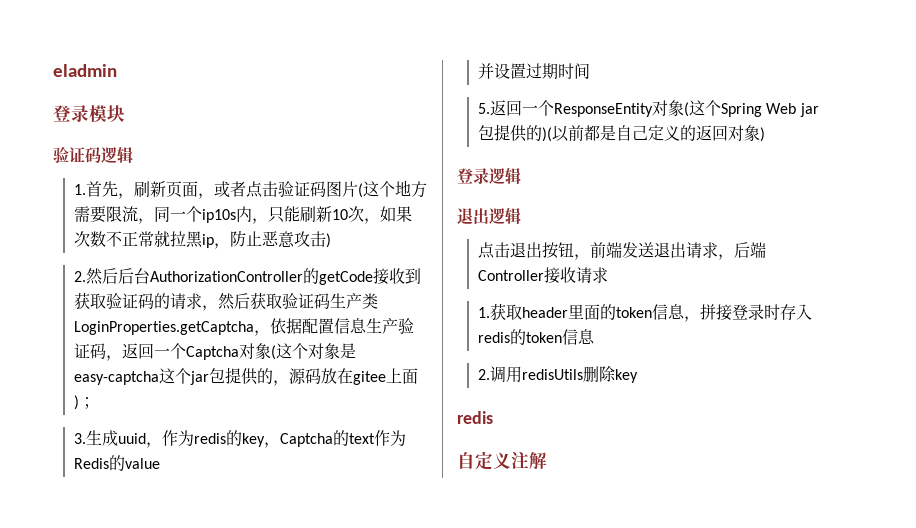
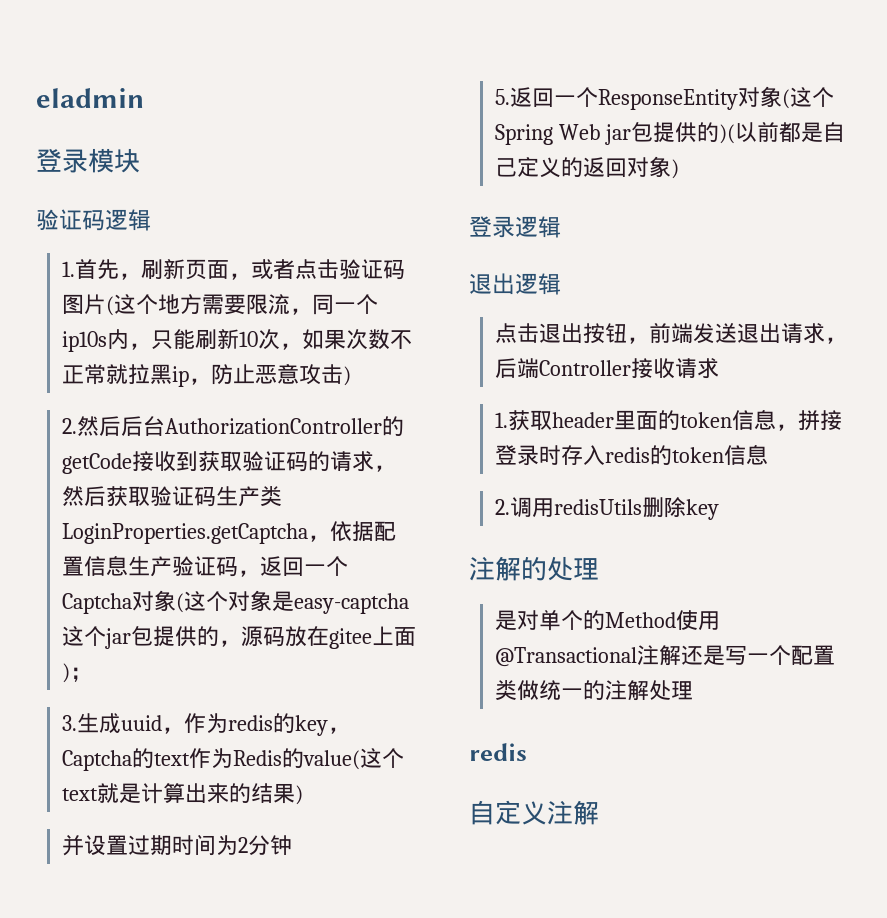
[124,458,160,469] value -> [303,748,405,770] [62,783,304,805] value(这个text就是计算出来的结果)
(590, 71) none -> [216,835,293,855] 为2分钟
(638, 376) none -> [469,556,599,581] [495,610,721,631] [495,645,836,667] [495,680,694,701] // 注解的处理 // 是对单个的Method使用@Transactional注解还是写一个配置类做统一的注解处理

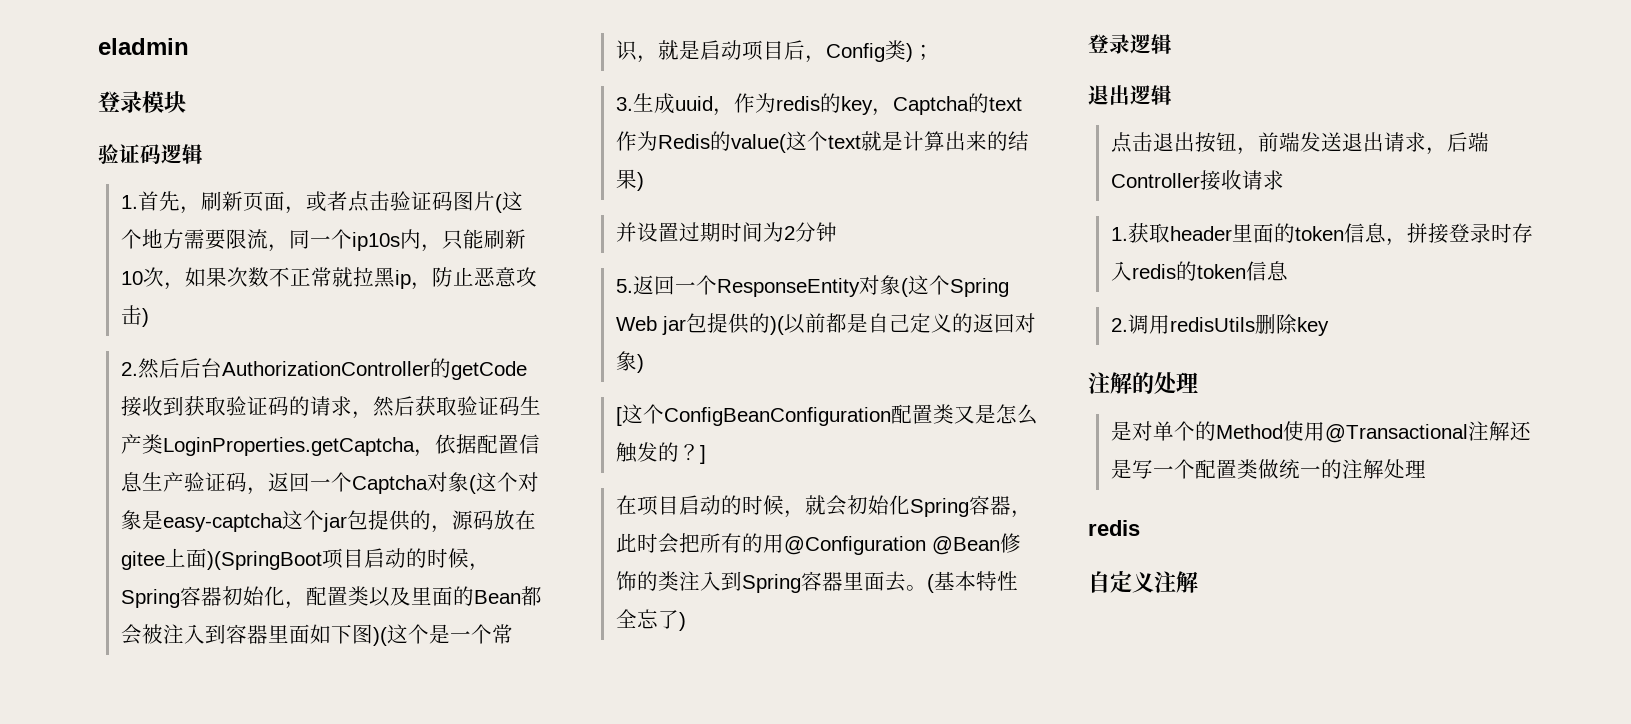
(417, 636) none -> [206,548,490,571] [120,586,542,609] [120,624,513,646] [615,40,906,63] )(SpringBoot项目启动的时候，Spring容器初始化，配置类以及里面的Bean都会被注入到容器里面如下图)(这个是一个常识，就是启动项目后，Config类
(680, 169) none -> [615,404,1038,426] [615,442,706,464] [615,495,1032,518] [615,533,1021,555] [615,571,1018,593] [615,609,686,631] // [这个ConfigBeanConfiguration配置类又是怎么触发的？] // 在项目启动的时候，就会初始化Spring容器，此时会把所有的用@Configuration @Bean修饰的类注入到Spring容器里面去。(基本特性全忘了)

